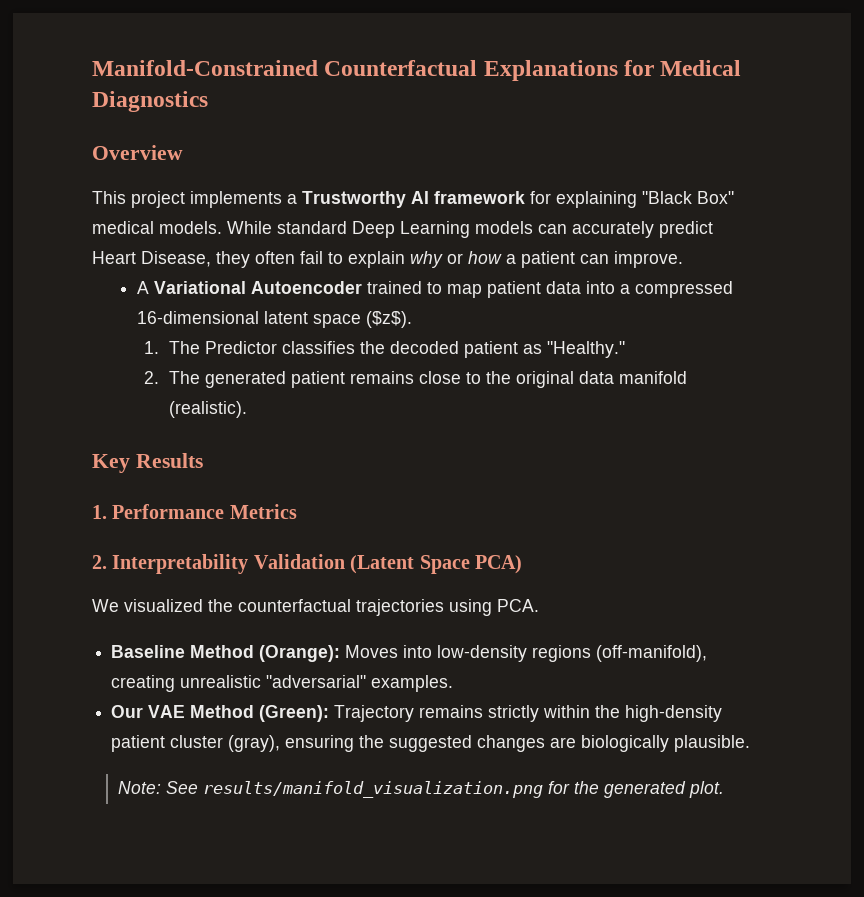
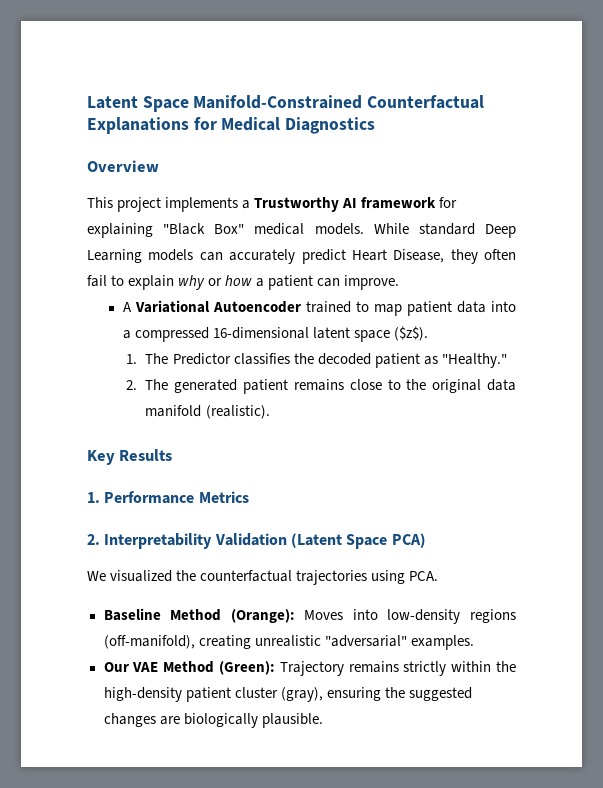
(92, 68) none -> [87,96,189,112] Latent Space
[117,781,724,798] // Note: See results/manifold_visualization.png for the generated plot. -> (323, 720) none

